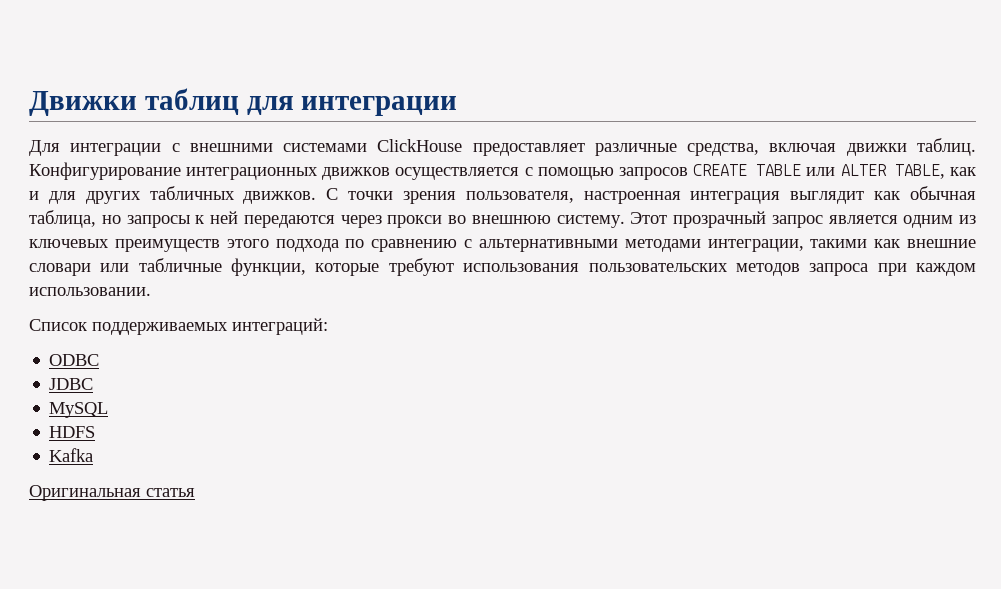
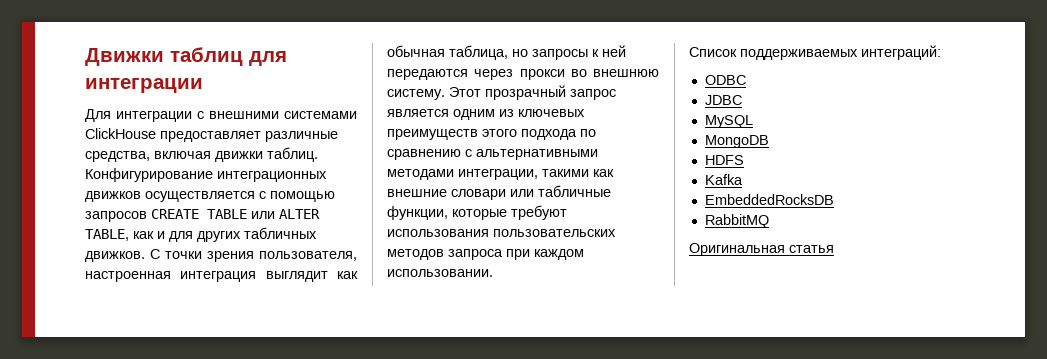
(109, 410) none -> [704,135,769,148] // MongoDB
(94, 455) none -> [704,194,834,205] [704,214,769,228] // EmbeddedRocksDB // RabbitMQ

